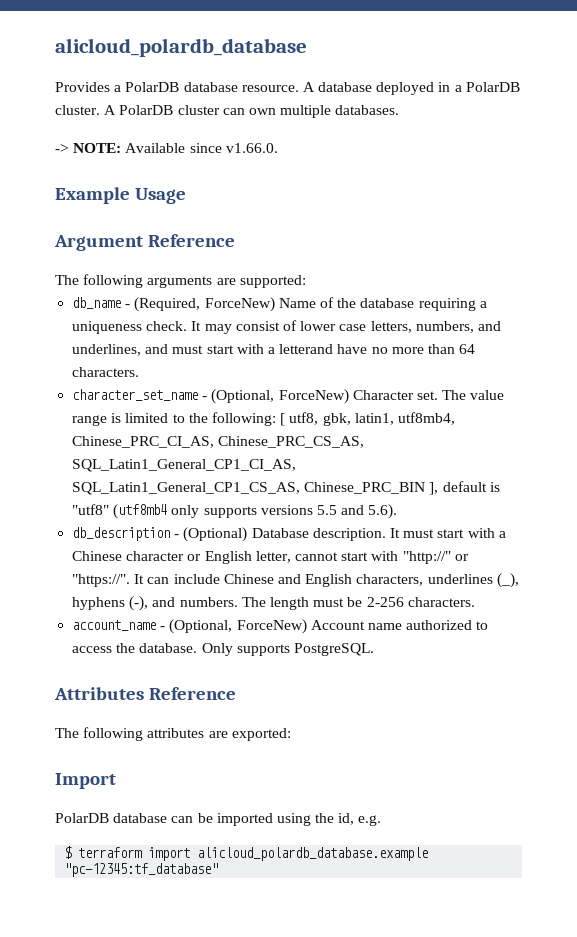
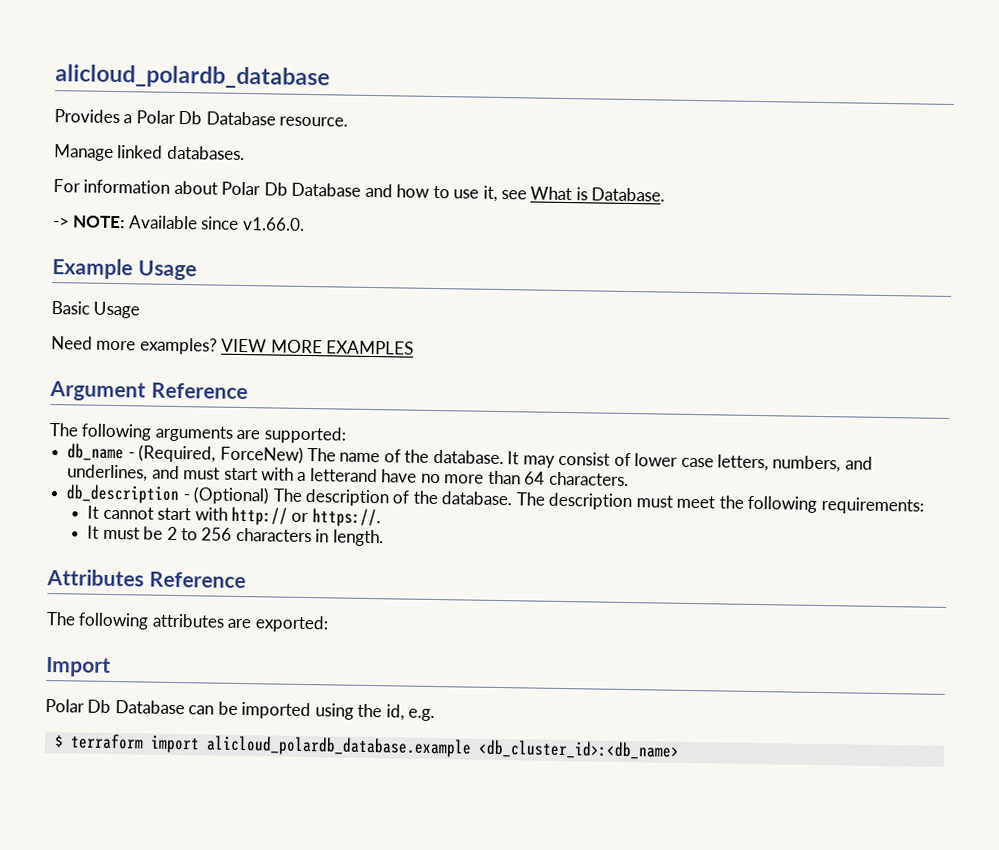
[125,82,520,95] [55,105,400,118] PolarDB database resource. A database deployed in a PolarDB cluster. A PolarDB cluster can own multiple databases. -> [135,110,349,127] [54,144,245,161] [53,179,666,202] Polar Db Database resource. // Manage linked databases. // For information about Polar Db Database and how to use it, see What is Database.
(186, 196) none -> [51,301,141,319] [51,336,415,355] // Basic Usage // Need more examples? VIEW MORE EXAMPLES
[278,297,487,311] [72,321,188,334] Name of the database requiring a uniqueness check. -> [306,448,504,465] The name of the database.
[72,389,505,404] [72,412,455,426] [72,436,365,448] [72,459,297,472] [72,481,500,495] [72,504,398,519] [72,527,506,542] [72,551,469,564] [72,573,519,588] [72,596,475,611] [72,619,489,634] [72,643,374,656] character_set_name - (Optional, ForceNew) Character set. The value range is limited to the following: [ utf8, gbk, latin1, utf8mb4, Chinese_PRC_CI_AS, Chinese_PRC_CS_AS, SQL_Latin1_General_CP1_CI_AS, SQL_Latin1_General_CP1_CS_AS, Chinese_PRC_BIN ], default is "utf8" (utf8mb4 only supports versions 5.5 and 5.6). // db_description - (Optional) Database description. It must start with a Chinese character or English letter, cannot start with "http://" or "https://". It can include Chinese and English characters, underlines (_), hyphens (-), and numbers. The length must be 2-256 characters. // account_name - (Optional, ForceNew) Account name authorized to access the database. Only supports PostgreSQL. -> [66,484,924,515] [87,505,381,528] [87,525,384,547] db_description - (Optional) The description of the database. The description must meet the following requirements: // It cannot start with http:// or https://. // It must be 2 to 256 characters in length.
[55,813,168,823] PolarDB database -> [45,698,185,715] Polar Db Database
[64,863,219,877] "pc-12345:tf_database" -> [477,739,680,760] <db_cluster_id>:<db_name>

